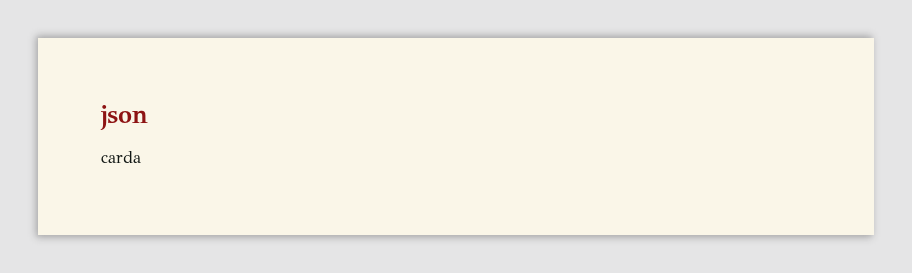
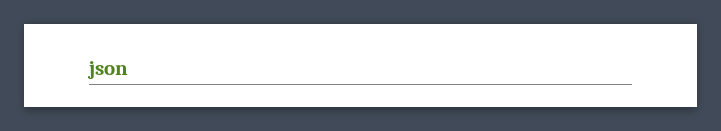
[101,151,141,163] // carda -> (128, 70) none

